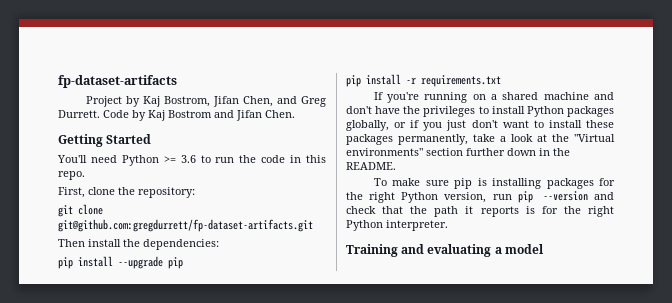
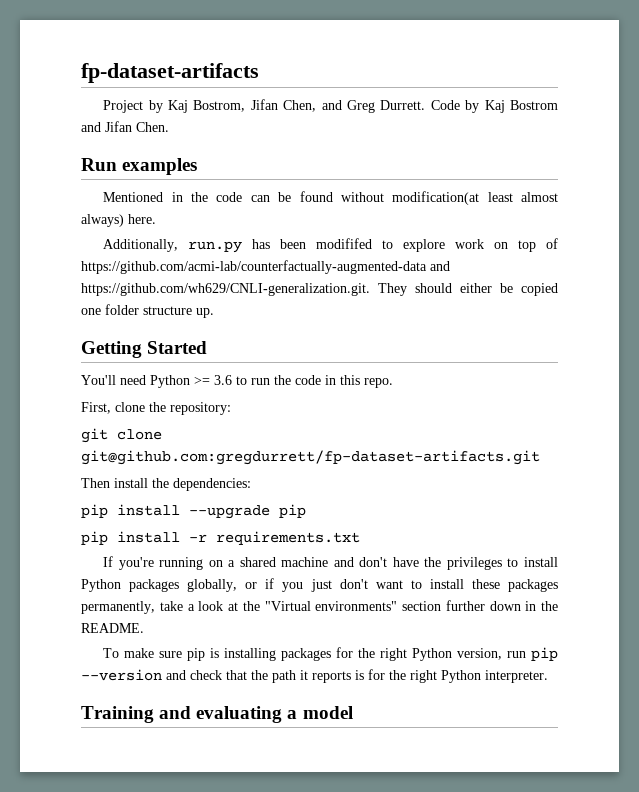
(295, 114) none -> [81,158,198,175] [103,191,558,205] [81,214,156,227] [103,238,559,253] [81,260,450,274] [81,283,558,296] [81,304,214,318] // Run examples // Mentioned in the code can be found without modification(at least almost always) here. // Additionally, run.py has been modififed to explore work on top of https://github.com/acmi-lab/counterfactually-augmented-data and https://github.com/wh629/CNLI-generalization.git. They should either be copied one folder structure up.

